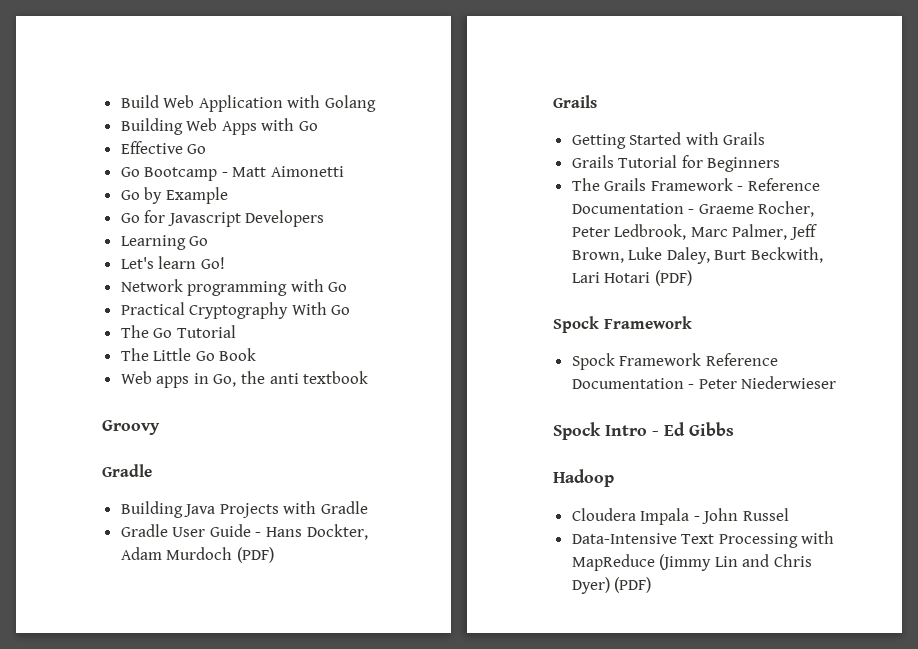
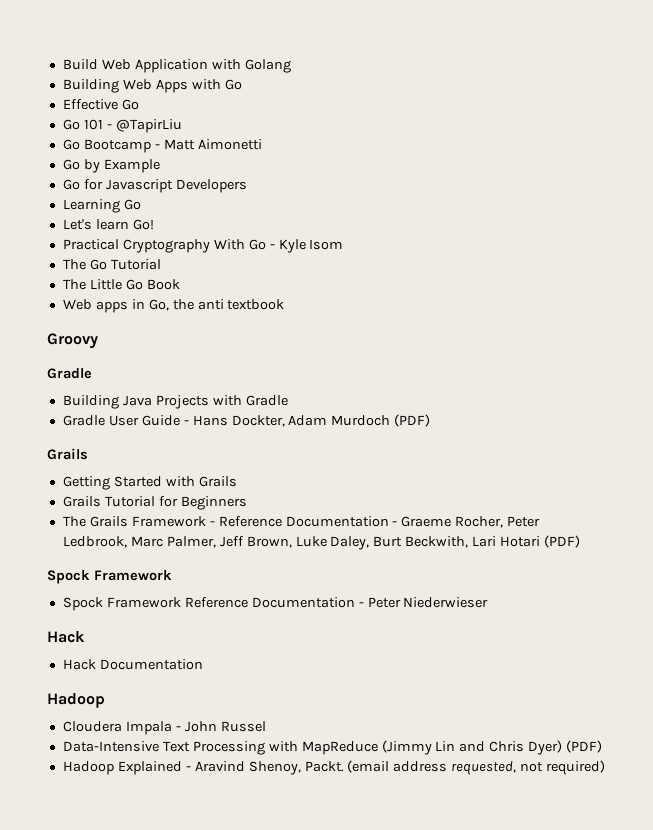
(207, 149) none -> [62,119,182,133] // Go 101 - @TapirLiu
[120,279,348,296] // Network programming with Go -> (154, 224) none
(351, 310) none -> [269,239,344,253] - Kyle Isom
[553,422,734,440] Spock Intro - Ed Gibbs -> [47,631,85,643] [62,659,203,670] Hack // Hack Documentation
(652, 585) none -> [62,760,606,775] // Hadoop Explained - Aravind Shenoy, Packt. (email address requested, not required)

